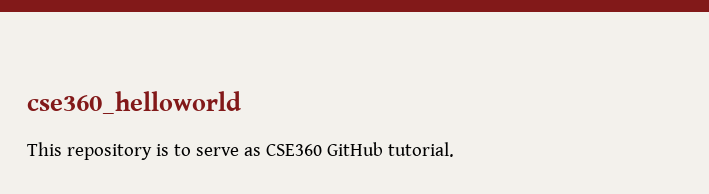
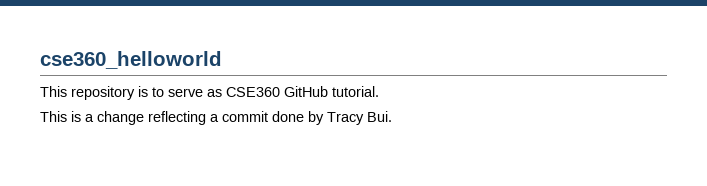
(454, 149) none -> [40,111,392,125] // This is a change reflecting a commit done by Tracy Bui.

